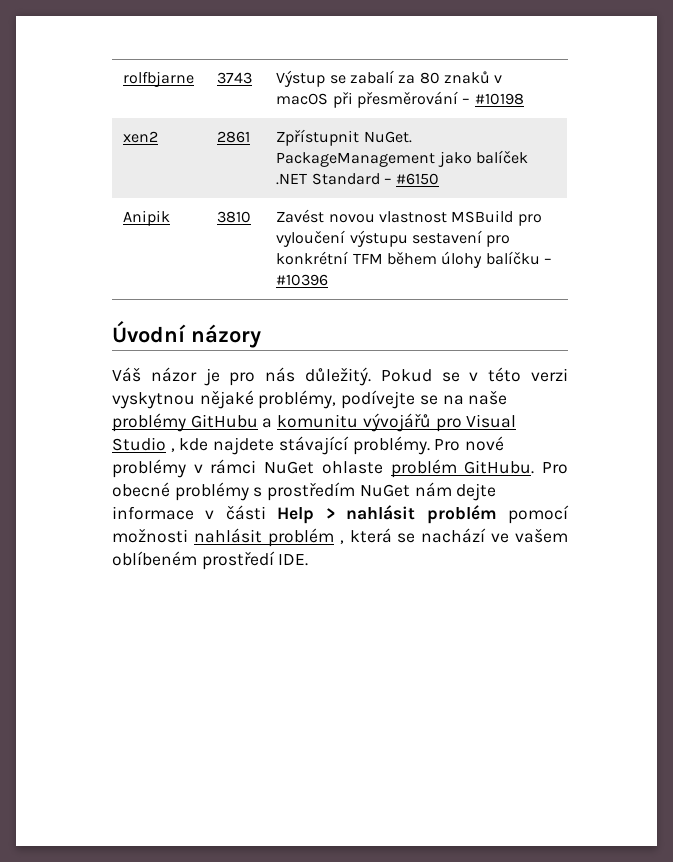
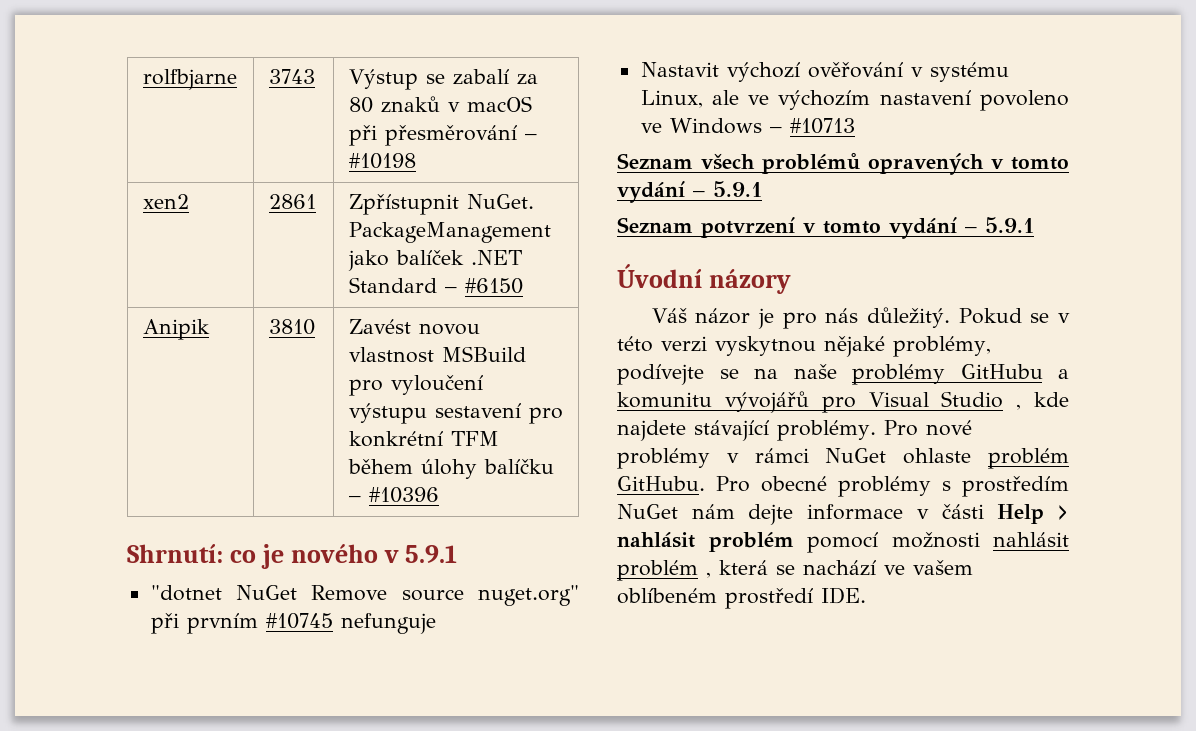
(329, 280) none -> [127,544,458,569] [150,585,579,606] [150,613,436,634] [640,62,1009,82] [640,90,1069,111] [640,118,855,134] [617,152,1069,175] [617,181,762,203] [617,217,1034,239] // Shrnutí: co je nového v 5.9.1 // "dotnet NuGet Remove source nuget.org" při prvním #10745 nefunguje // Nastavit výchozí ověřování v systému Linux, ale ve výchozím nastavení povoleno ve Windows – #10713 // Seznam všech problémů opravených v tomto vydání – 5.9.1 // Seznam potvrzení v tomto vydání – 5.9.1

